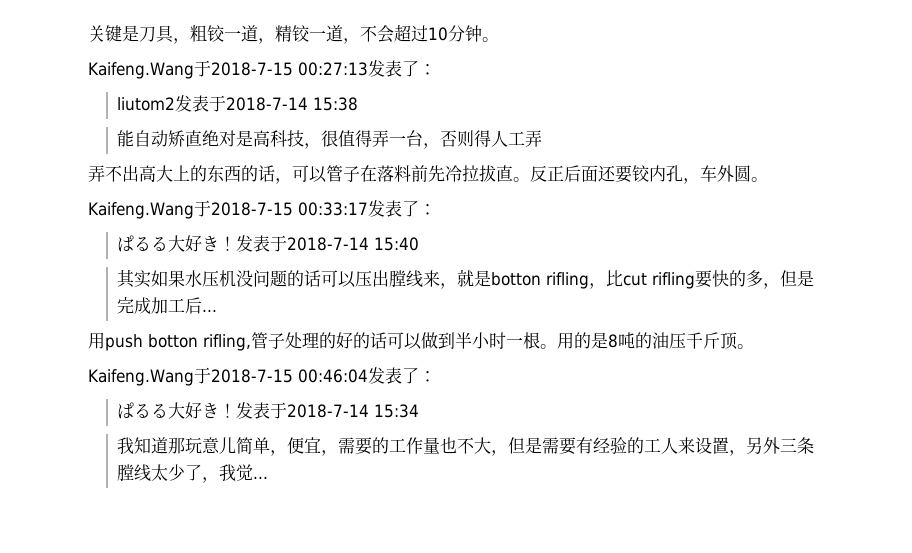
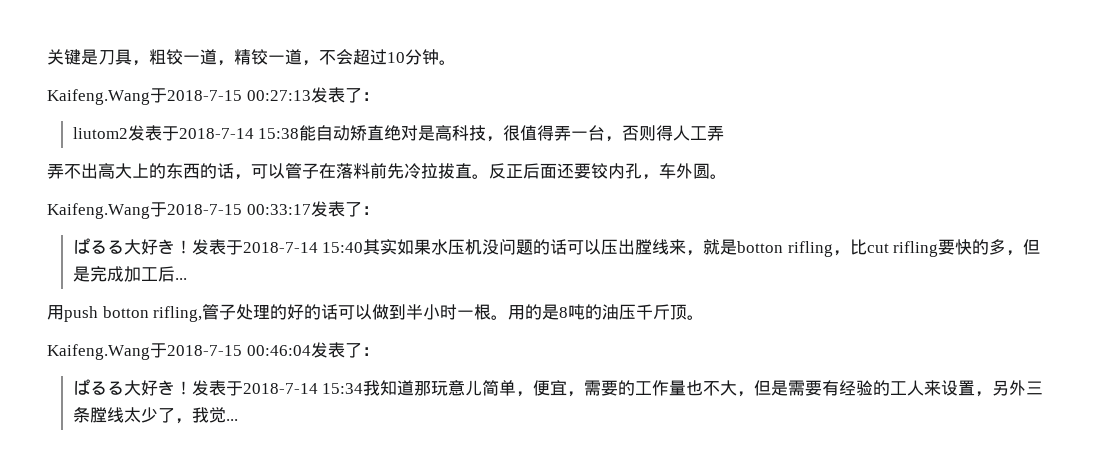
(359, 104) // -> (300, 133) none
(420, 244) // -> (364, 247) none
(420, 411) // -> (364, 388) none

